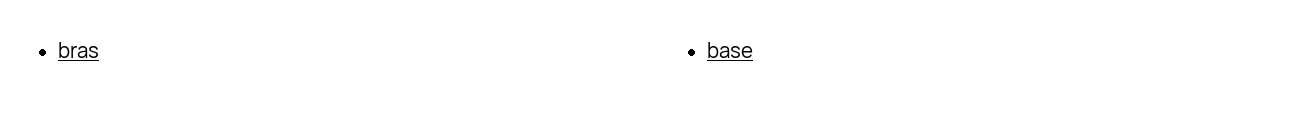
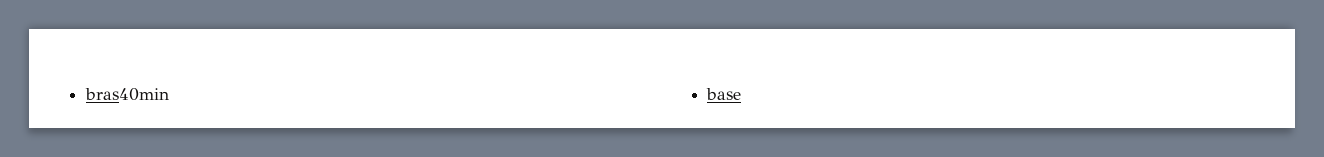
[57,42,99,58] bras -> [85,88,170,101] bras40min

